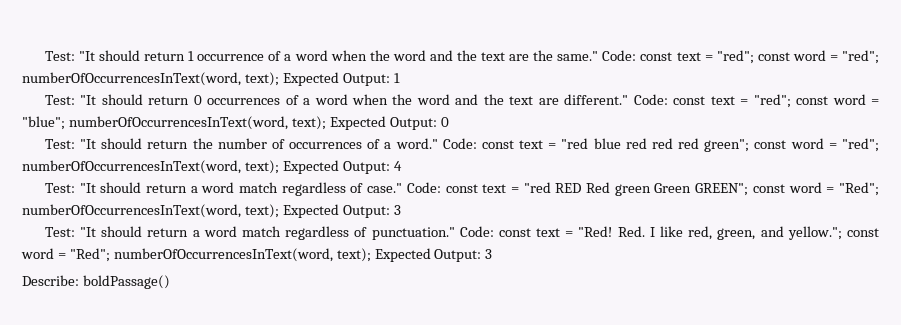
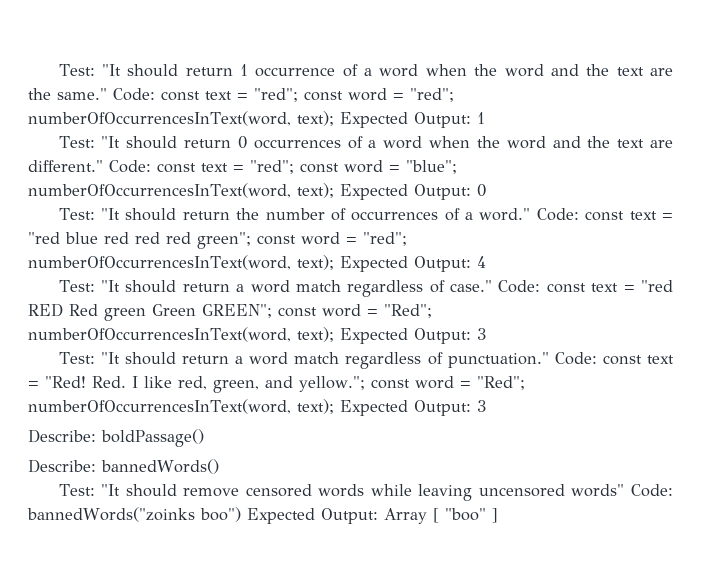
(170, 282) none -> [28,459,219,474] [58,484,673,501] [27,507,498,524] // Describe: bannedWords() // Test: "It should remove censored words while leaving uncensored words" Code: bannedWords("zoinks boo") Expected Output: Array [ "boo" ]

